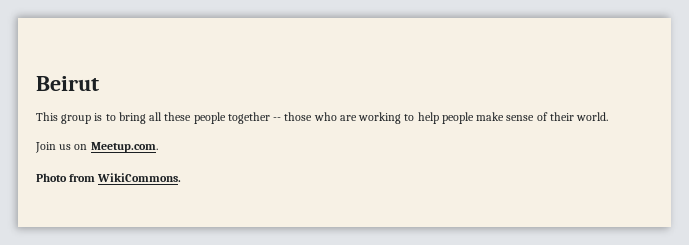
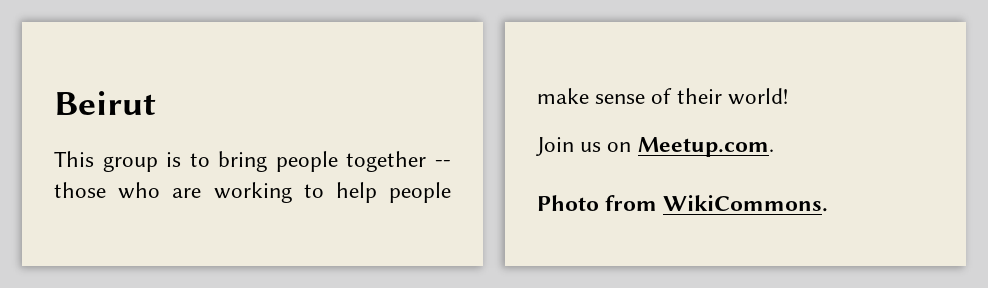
[149,112,192,121] all these -> (268, 161) none
[576,112,609,121] world. -> [727,88,788,105] world!

